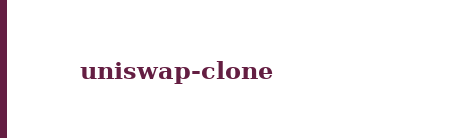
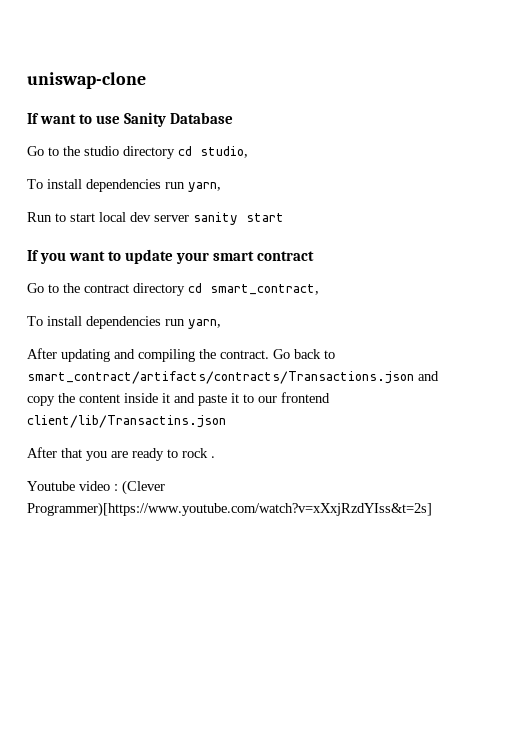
(273, 72) none -> [27,112,234,127] [27,146,248,159] [27,179,221,192] [27,212,284,225] [27,249,315,264] [27,283,319,296] [27,316,221,329] [27,348,335,362] [27,371,439,384] [27,392,330,406] [27,415,226,428] [27,447,215,461] [27,480,165,495] [27,502,432,517] // If want to use Sanity Database // Go to the studio directory cd studio, // To install dependencies run yarn, // Run to start local dev server sanity start // If you want to update your smart contract // Go to the contract directory cd smart_contract, // To install dependencies run yarn, // After updating and compiling the contract. Go back to smart_contract/artifacts/contracts/Transactions.json and copy the content inside it and paste it to our frontend client/lib/Transactins.json // After that you are ready to rock . // Youtube video : (Clever Programmer)[https://www.youtube.com/watch?v=xXxjRzdYIss&t=2s]

